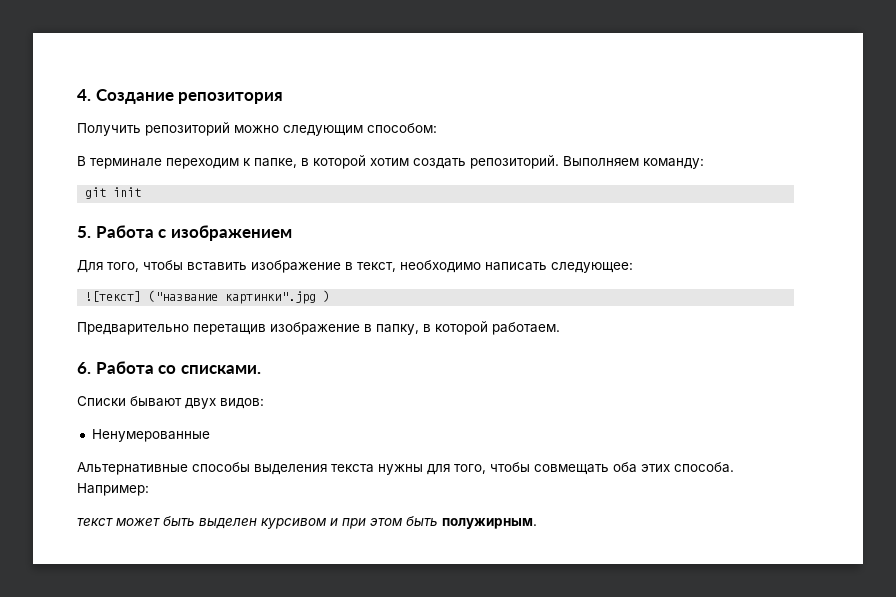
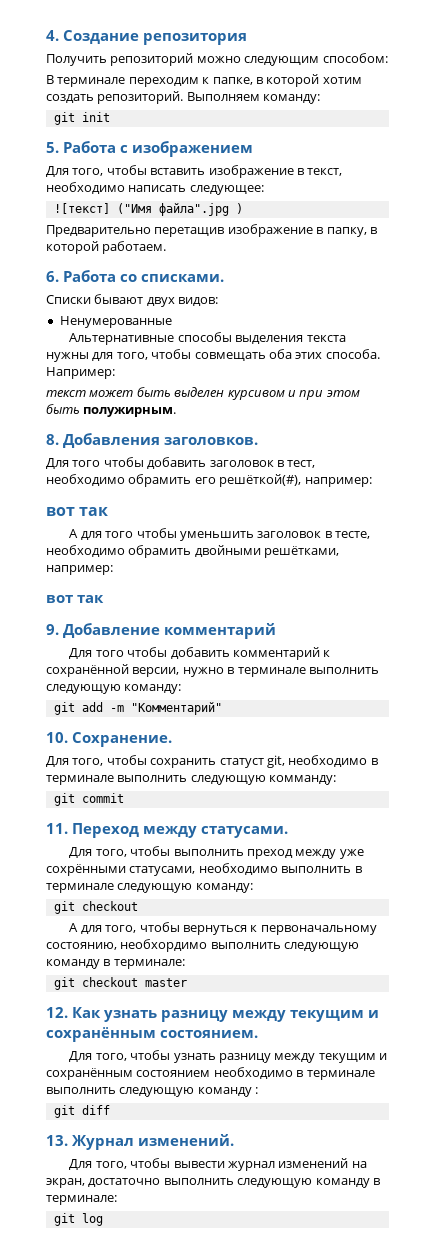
[148,290,317,304] ("название картинки".jpg -> [116,203,229,216] ("Имя файла".jpg
(537, 523) none -> [46,433,258,448] [46,457,316,469] [46,474,372,487] [46,507,109,516] [69,528,371,541] [46,545,340,558] [46,565,113,575] [46,595,104,603] [46,623,276,639] [69,647,331,660] [46,664,379,677] [46,684,182,694] [53,702,222,715] [46,732,172,747] [46,755,378,768] [46,775,337,785] [53,793,124,806] [46,823,288,838] [69,846,364,859] [46,863,362,876] [46,883,253,893] [53,901,138,914] [69,922,377,935] [46,939,360,952] [46,959,185,969] [53,977,187,990] [46,1007,379,1022] [46,1027,258,1042] [69,1050,388,1063] [46,1067,375,1080] [46,1087,259,1097] [53,1105,110,1118] [46,1134,234,1150] [69,1158,367,1171] [46,1178,380,1188] [46,1195,117,1205] [53,1213,103,1226] // 8. Добавления заголовков. // Для того чтобы добавить заголовок в тест, необходимо обрамить его решёткой(#), например: // вот так // А для того чтобы уменьшить заголовок в тесте, необходимо обрамить двойными решётками, например: // вот так // 9. Добавление комментарий // Для того чтобы добавить комментарий к сохранённой версии, нужно в терминале выполнить следующую команду: // git add -m "Комментарий" // 10. Сохранение. // Для того, чтобы сохранить статуст git, необходимо в терминале выполнить следующую комманду: // git commit // 11. Переход между статусами. // Для того, чтобы выполнить преход между уже сохрёнными статусами, необходимо выполнить в терминале следующую команду: // git checkout // А для того, чтобы вернуться к первоначальному состоянию, необхордимо выполнить следующую команду в терминале: // git checkout master // 12. Как узнать разницу между текущим и сохранённым состоянием. // Для того, чтобы узнать разницу между текущим и сохранённым состоянием необходимо в терминале выполнить следующую команду : // git diff // 13. Журнал изменений. // Для того, чтобы вывести журнал изменений на экран, достаточно выполнить следующую команду в терминале: // git log

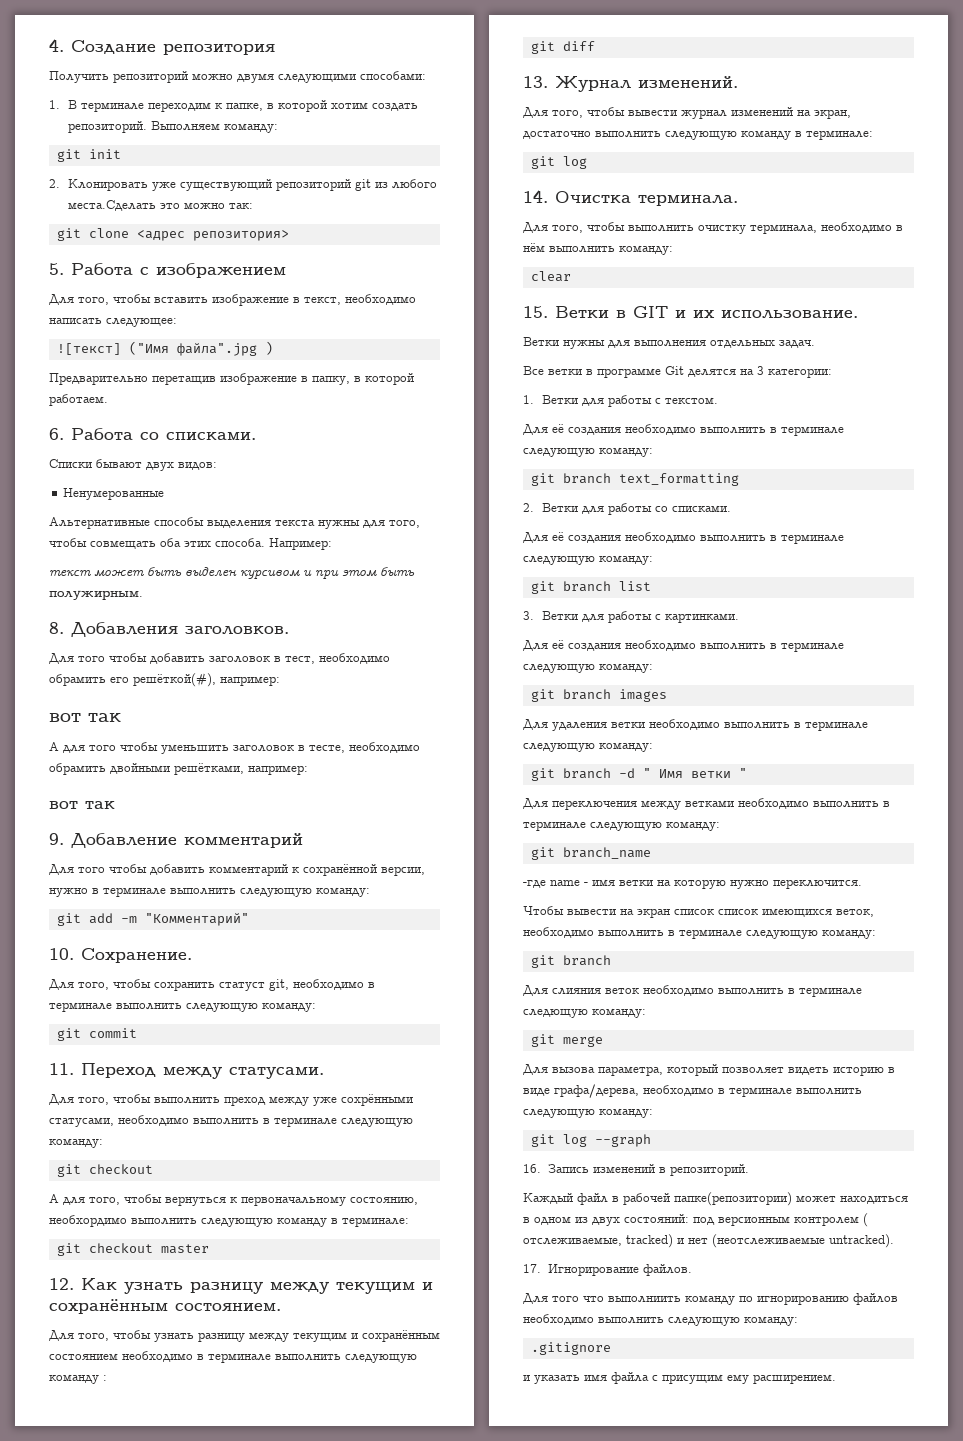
[244,53,388,66] следующим способом: // -> [237,71,426,83] [49,100,60,109] двумя следующими способами: // 1.
(110, 117) none -> [49,179,438,191] [68,200,254,211] [56,228,289,241] // 2. Клонировать уже существующий репозиторий git из любого места.Сделать это можно так: // git clone <адрес репозитория>
[269,775,337,785] комманду: -> [262,1002,316,1012] команду:
(103, 1219) none -> [523,190,738,206] [523,222,903,234] [523,243,673,255] [530,271,571,282] [523,306,858,319] [523,337,815,349] [523,366,832,378] [523,395,719,407] [523,424,844,436] [523,447,653,457] [530,473,739,486] [523,503,732,515] [523,532,844,544] [523,555,653,565] [530,581,651,594] [523,611,740,623] [523,640,844,652] [523,663,653,673] [530,689,667,702] [523,719,868,731] [523,742,653,752] [530,768,747,781] [523,798,890,810] [523,821,720,831] [530,847,651,860] [523,879,862,889] [523,906,874,918] [523,927,876,939] [530,955,611,968] [523,985,862,997] [523,1008,646,1018] [530,1034,603,1047] [523,1064,895,1076] [523,1084,862,1098] [523,1108,653,1118] [530,1134,651,1147] [523,1164,749,1176] [523,1192,908,1206] [523,1213,868,1227] [523,1234,894,1248] [523,1264,692,1276] [523,1293,898,1305] [523,1314,798,1326] [530,1342,611,1355] [523,1372,836,1384] // 14. Очистка терминала. // Для того, чтобы выполнить очистку терминала, необходимо в нём выполнить команду: // clear // 15. Ветки в GIT и их использование. // Ветки нужны для выполнения отдельных задач. // Все ветки в программе Git делятся на 3 категории: // 1. Ветки для работы с текстом. // Для её создания необходимо выполнить в терминале следующую команду: // git branch text_formatting // 2. Ветки для работы со списками. // Для её создания необходимо выполнить в терминале следующую команду: // git branch list // 3. Ветки для работы с картинками. // Для её создания необходимо выполнить в терминале следующую команду: // git branch images // Для удаления ветки необходимо выполнить в терминале следующую команду: // git branch -d " Имя ветки " // Для переключения между ветками необходимо выполнить в терминале следующую команду: // git branch_name // -где name - имя ветки на которую нужно переключится. // Чтобы вывести на экран список список имеющихся веток, необходимо выполнить в терминале следующую команду: // git branch // Для слияния веток необходимо выполнить в терминале следющую команду: // git merge // Для вызова параметра, который позволяет видеть историю в виде графа/дерева, необходимо в терминале выполнить следующую команду: // git log --graph // 16. Запись изменений в репозиторий. // Каждый файл в рабочей папке(репозитории) может находиться в одном из двух состояний: под версионным контролем ( отслеживаемые, tracked) и нет (неотслеживаемые untracked). // 17. Игнорирование файлов. // Для того что выполниить команду по игнорированию файлов необходимо выполнить следующую команду: // .gitignore // и указать имя файла с присущим ему расширением.

